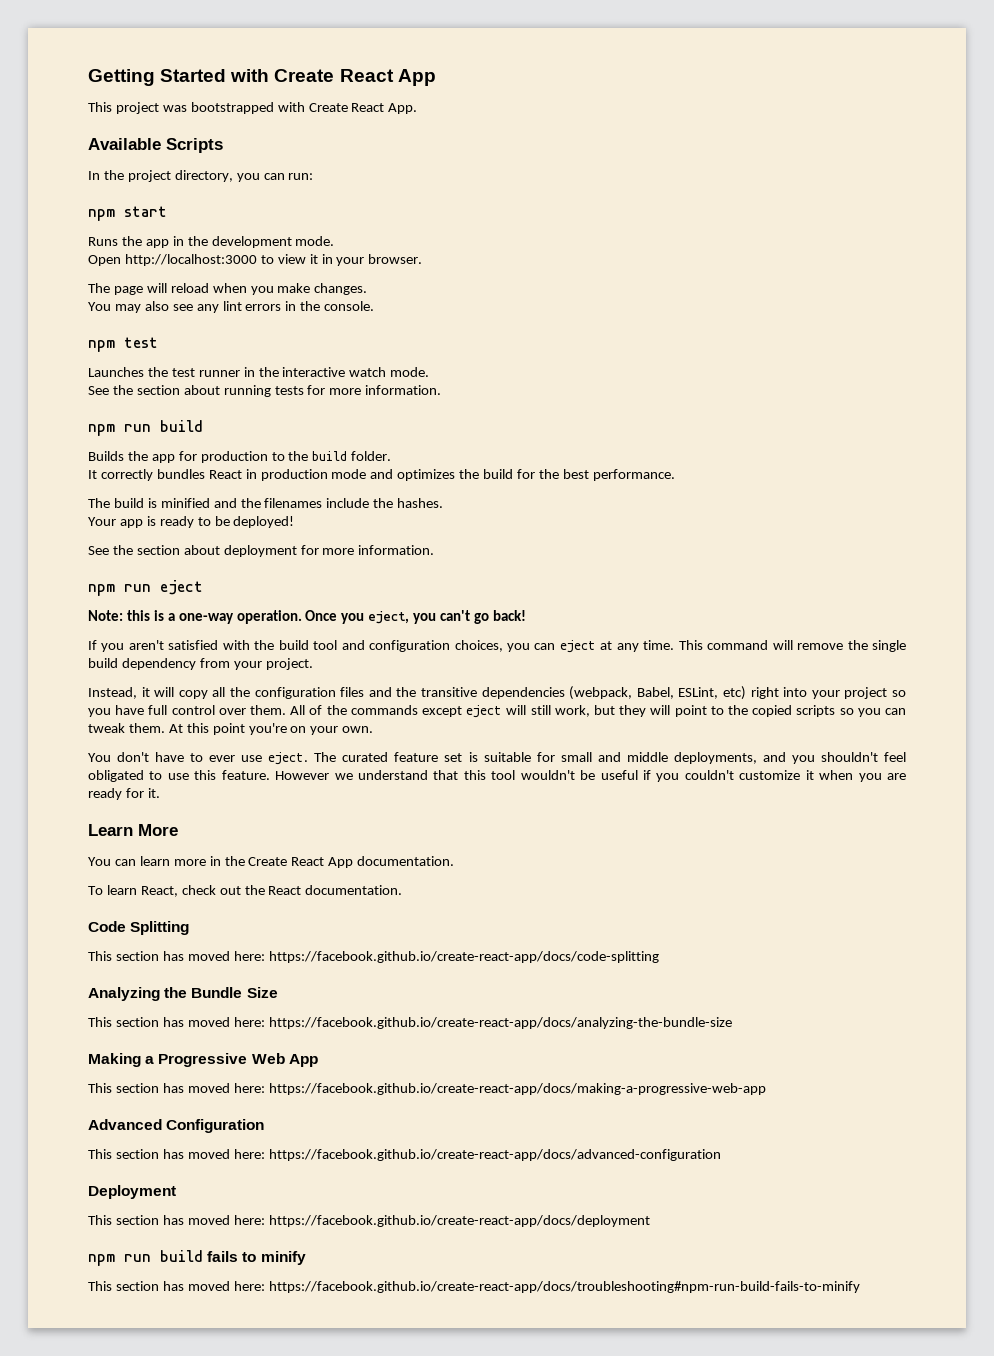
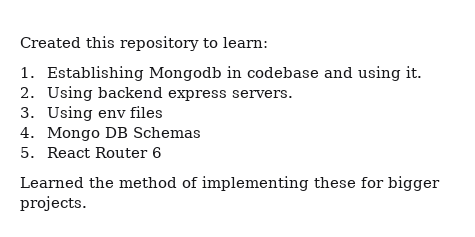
[88,69,436,86] [88,102,418,114] [88,138,223,153] [88,170,314,182] [88,206,167,221] [88,236,335,248] [88,254,423,266] [88,283,368,295] [88,301,375,313] [88,337,158,352] [88,367,430,377] [88,385,442,397] [88,420,203,436] [88,451,392,463] [88,469,675,481] [88,498,444,508] [88,516,295,528] [88,545,435,557] [88,580,203,596] [88,610,526,624] [88,640,907,653] [88,658,313,670] [88,686,907,700] [88,705,907,718] [88,723,374,735] [88,752,906,765] [88,770,907,782] [88,788,160,800] [88,824,178,836] [88,856,455,868] [88,885,403,897] [88,921,190,935] [88,951,659,963] [88,987,278,1001] [88,1017,732,1029] [88,1053,318,1067] [88,1083,766,1095] [88,1119,265,1133] [88,1149,721,1161] [88,1185,176,1199] [88,1215,650,1227] [88,1250,306,1266] [88,1281,860,1293] Getting Started with Create React App // This project was bootstrapped with Create React App. // Available Scripts // In the project directory, you can run: // npm start // Runs the app in the development mode. // Open http://localhost:3000 to view it in your browser. // The page will reload when you make changes. // You may also see any lint errors in the console. // npm test // Launches the test runner in the interactive watch mode. // See the section about running tests for more information. // npm run build // Builds the app for production to the build folder. // It correctly bundles React in production mode and optimizes the build for the best performance. // The build is minified and the filenames include the hashes. // Your app is ready to be deployed! // See the section about deployment for more information. // npm run eject // Note: this is a one-way operation. Once you eject, you can't go back! // If you aren't satisfied with the build tool and configuration choices, you can eject at any time. This command will remove the single build dependency from your project. // Instead, it will copy all the configuration files and the transitive dependencies (webpack, Babel, ESLint, etc) right into your project so you have full control over them. All of the commands except eject will still work, but they will point to the copied scripts so you can tweak them. At this point you're on your own. // You don't have to ever use eject. The curated feature set is suitable for small and middle deployments, and you shouldn't feel obligated to use this feature. However we understand that this tool wouldn't be useful if you couldn't customize it when you are ready for it. // Learn More // You can learn more in the Create React App documentation. // To learn React, check out the React documentation. // Code Splitting // This section has moved here: https://facebook.github.io/create-react-app/docs/code-splitting // Analyzing the Bundle Size // This section has moved here: https://facebook.github.io/create-react-app/docs/analyzing-the-bundle-size // Making a Progressive Web App // This section has moved here: https://facebook.github.io/create-react-app/docs/making-a-progressive-web-app // Advanced Configuration // This section has moved here: https://facebook.github.io/create-react-app/docs/advanced-configuration // Deployment // This section has moved here: https://facebook.github.io/create-react-app/docs/deployment // npm run build fails to minify // This section has moved here: https://facebook.github.io/create-react-app/docs/troubleshooting#npm-run-build-fails-to-minify -> [20,36,268,51] [20,66,423,81] [20,86,294,101] [20,106,164,121] [20,127,202,141] [20,147,163,158] [20,176,440,191] [20,196,87,211] Created this repository to learn: // 1. Establishing Mongodb in codebase and using it. // 2. Using backend express servers. // 3. Using env files // 4. Mongo DB Schemas // 5. React Router 6 // Learned the method of implementing these for bigger projects.

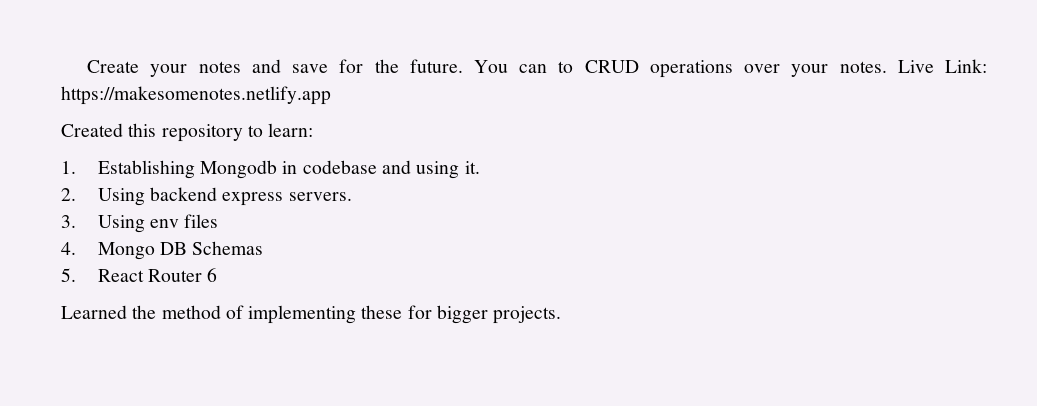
(20, 42) none -> [87,59,987,78] [61,86,331,105] Create your notes and save for the future. You can to CRUD operations over your notes. Live Link: https://makesomenotes.netlify.app //

